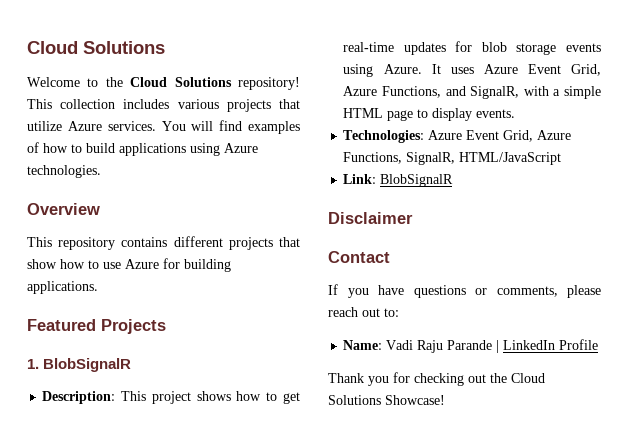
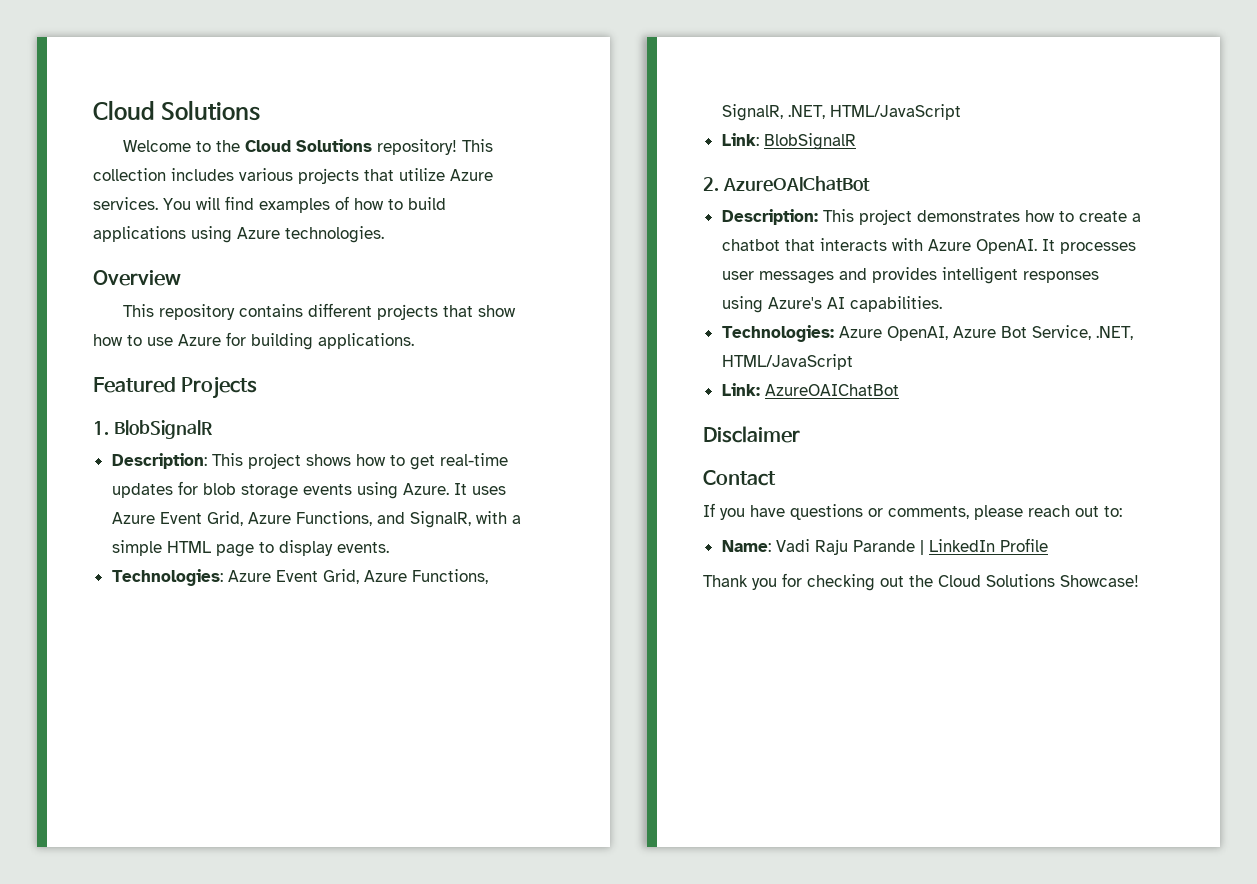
(456, 158) none -> [787,105,825,119] .NET,
(454, 180) none -> [703,176,870,192] [721,209,1141,225] [721,238,1136,254] [721,267,1099,284] [721,296,942,313] [721,325,1133,342] [721,354,853,370] [721,383,899,396] // 2. AzureOAIChatBot // Description: This project demonstrates how to create a chatbot that interacts with Azure OpenAI. It processes user messages and provides intelligent responses using Azure's AI capabilities. // Technologies: Azure OpenAI, Azure Bot Service, .NET, HTML/JavaScript // Link: AzureOAIChatBot

